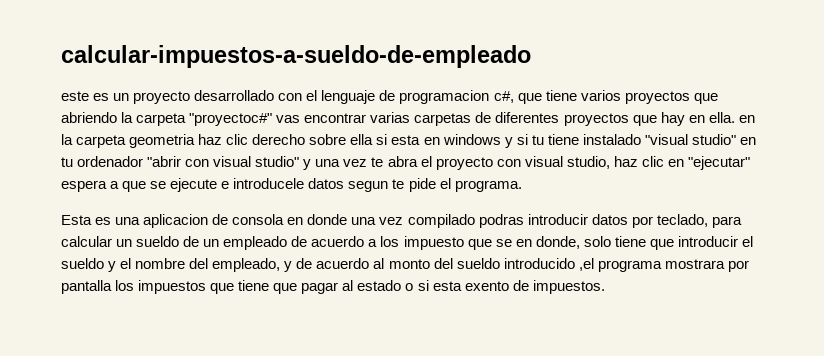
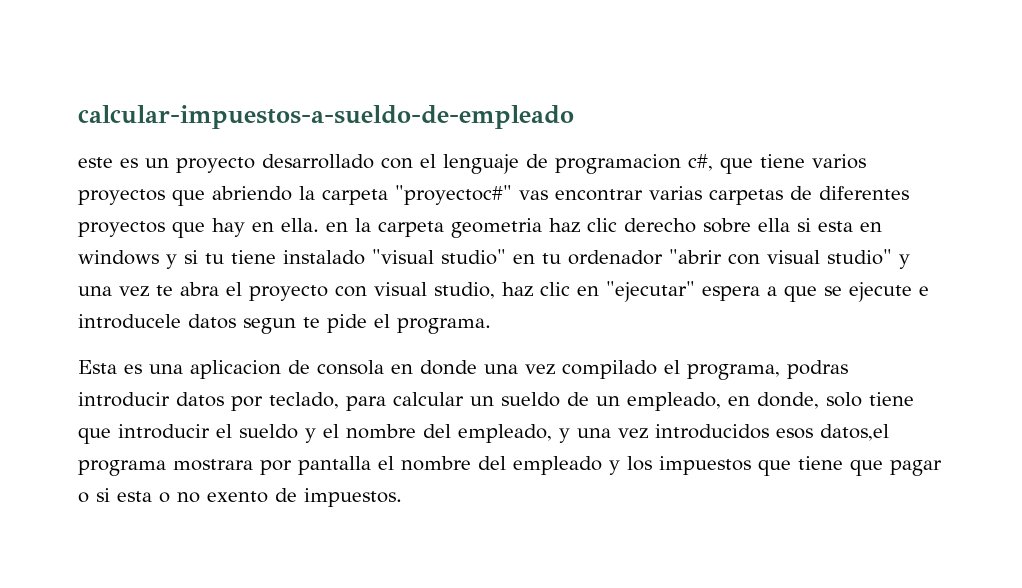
(475, 221) none -> [664,360,780,380] el programa,
[223,236,512,250] empleado de acuerdo a los impuesto que se -> [627,392,721,411] empleado,
[296,258,749,272] [61,280,112,294] de acuerdo al monto del sueldo introducido ,el programa mostrara por pantalla -> [577,424,889,441] [78,456,620,476] una vez introducidos esos datos,el programa mostrara por pantalla el nombre del empleado y
[342,280,402,291] al estado -> (942, 468) none
(462, 286) none -> [159,492,200,503] o no

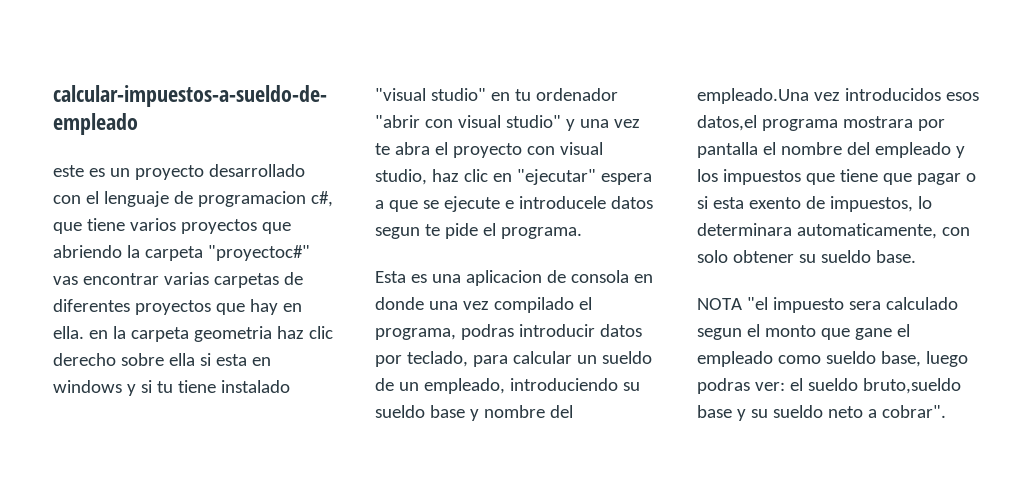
[728,392,914,409] [78,424,611,444] en donde, solo tiene que introducir el sueldo y el nombre del empleado, y una -> [509,378,640,391] [375,405,573,421] [697,88,809,104] introduciendo su sueldo base y nombre del empleado.Una
[159,488,402,507] o no exento de impuestos. -> [748,196,932,212] [697,223,970,239] [697,250,916,263] [697,297,958,313] [697,324,910,340] [697,351,968,367] [697,378,961,394] [697,405,946,421] exento de impuestos, lo determinara automaticamente, con solo obtener su sueldo base. // NOTA "el impuesto sera calculado segun el monto que gane el empleado como sueldo base, luego podras ver: el sueldo bruto,sueldo base y su sueldo neto a cobrar".

